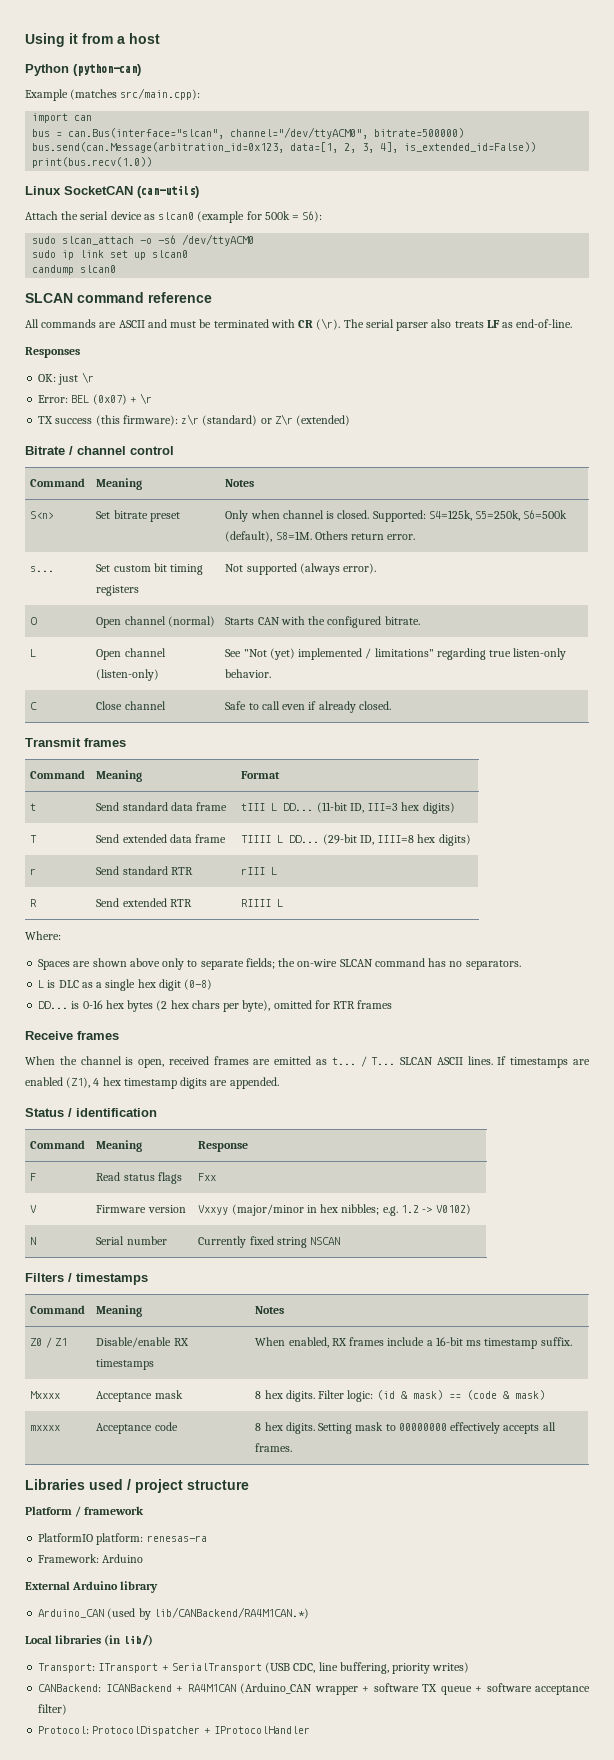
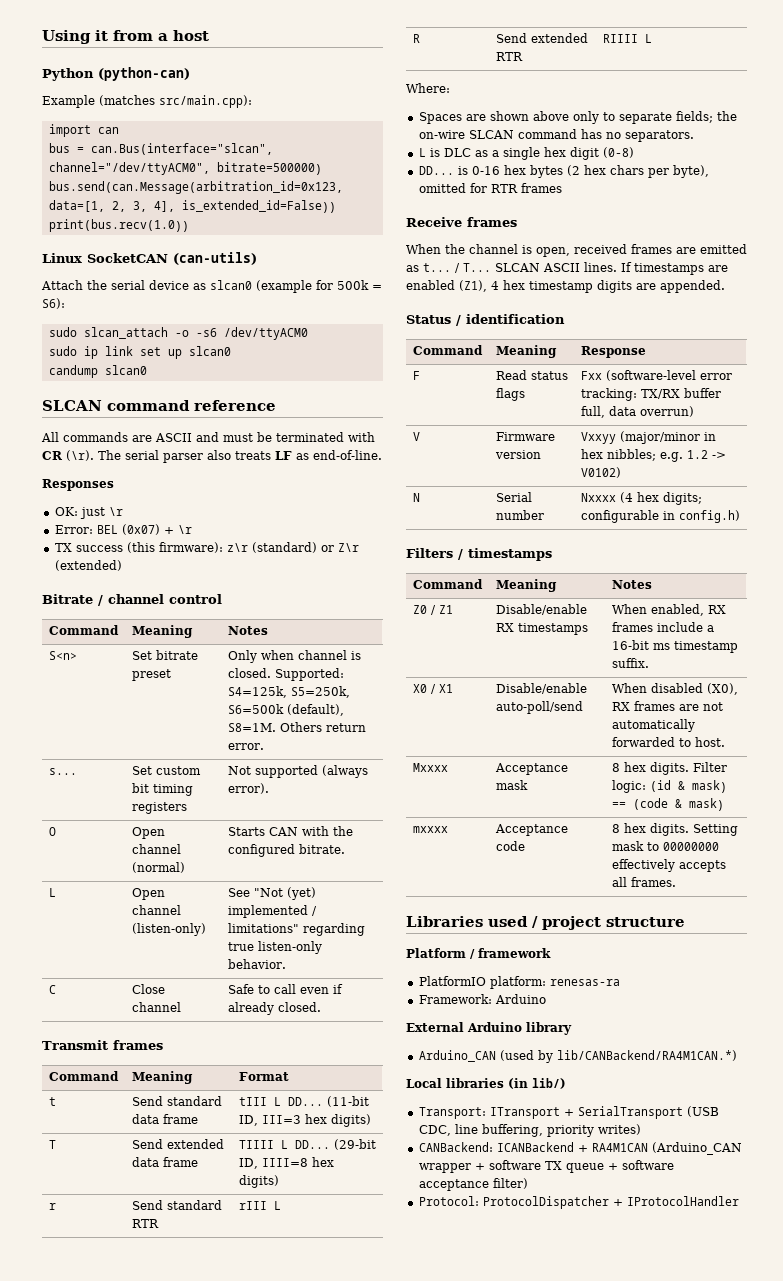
(217, 1177) none -> [605,370,732,381] [580,388,721,401] [580,406,694,418] (software-level error tracking: TX/RX buffer full, data overrun)
[198,1236,341,1248] Currently fixed string NSCAN -> [580,492,702,505] [580,510,740,523] Nxxxx (4 hex digits; configurable in config.h)
(572, 1341) none -> [412,684,453,694] [495,683,587,694] [495,701,583,714] [611,683,738,695] [611,701,723,711] [611,719,695,732] [611,737,725,747] // X0 / X1 | Disable/enable auto-poll/send | When disabled (X0), RX frames are not automatically forwarded to host.

